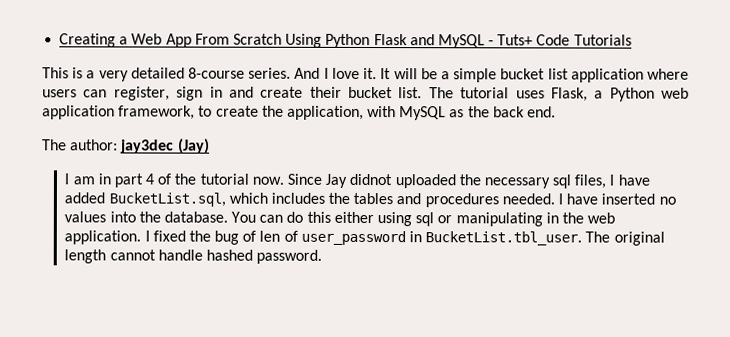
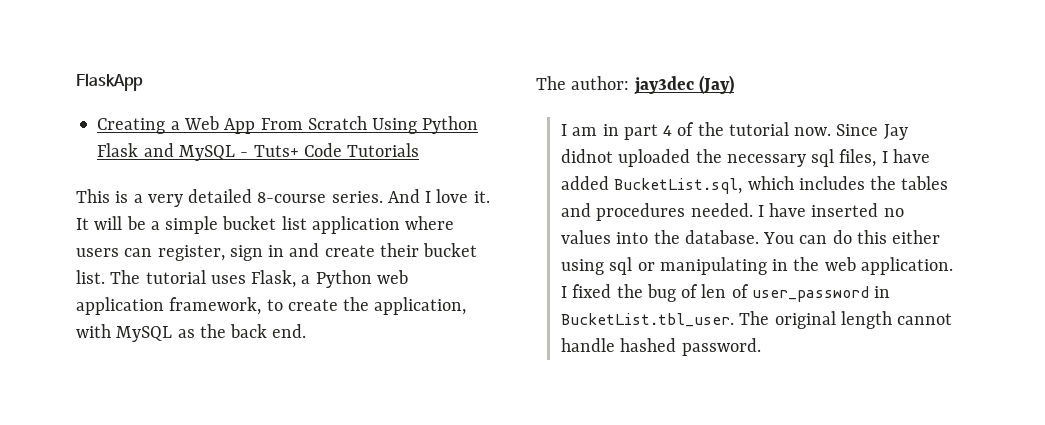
(59, 40) none -> [76,73,143,91] FlaskApp //

